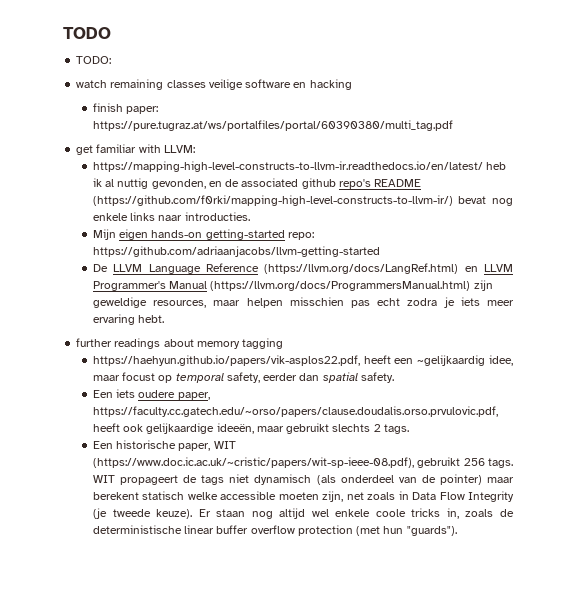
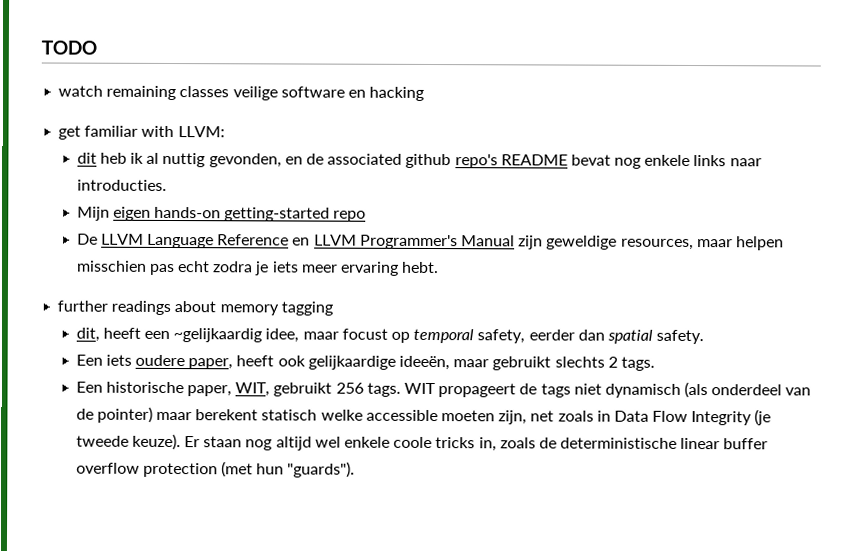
[76,56,112,64] // TODO: -> (97, 47) none
[92,103,159,114] [92,120,453,131] // finish paper: https://pure.tugraz.at/ws/portalfiles/portal/60390380/multi_tag.pdf -> (425, 93) none
[92,161,483,172] https://mapping-high-level-constructs-to-llvm-ir.readthedocs.io/en/latest/ -> [76,152,97,164] dit
[92,195,453,206] (https://github.com/f0rki/mapping-high-level-constructs-to-llvm-ir/) -> (568, 160) none
[287,232,314,240] [92,246,380,257] repo: https://github.com/adriaanjacobs/llvm-getting-started -> [333,210,367,222] repo
[264,263,459,274] (https://llvm.org/docs/LangRef.html) -> (290, 240) none
[210,281,471,291] (https://llvm.org/docs/ProgrammersManual.html) -> (516, 241) none
[92,355,360,366] https://haehyun.github.io/papers/vik-asplos22.pdf, -> [75,327,100,342] dit,
[92,406,498,417] https://faculty.cc.gatech.edu/~orso/papers/clause.doudalis.orso.prvulovic.pdf, -> (234, 364) none
[213,441,236,449] [92,457,414,468] WIT (https://www.doc.ic.ac.uk/~cristic/papers/wit-sp-ieee-08.pdf), -> [235,382,271,397] WIT,

